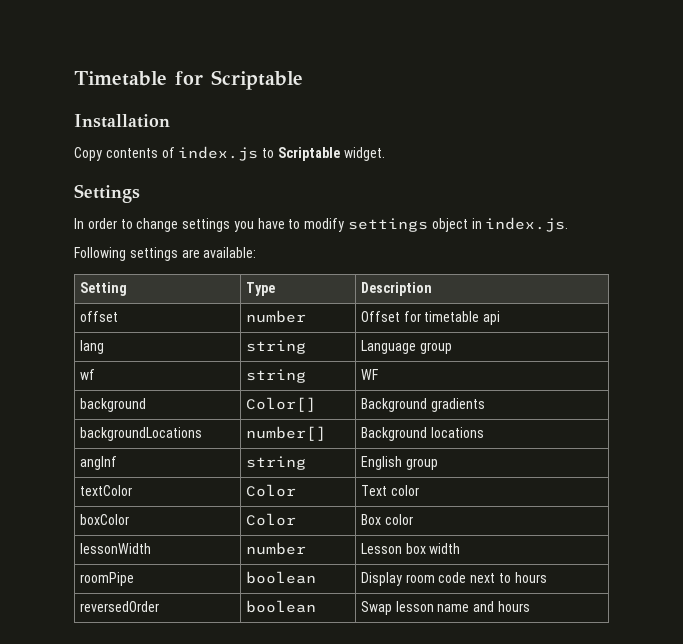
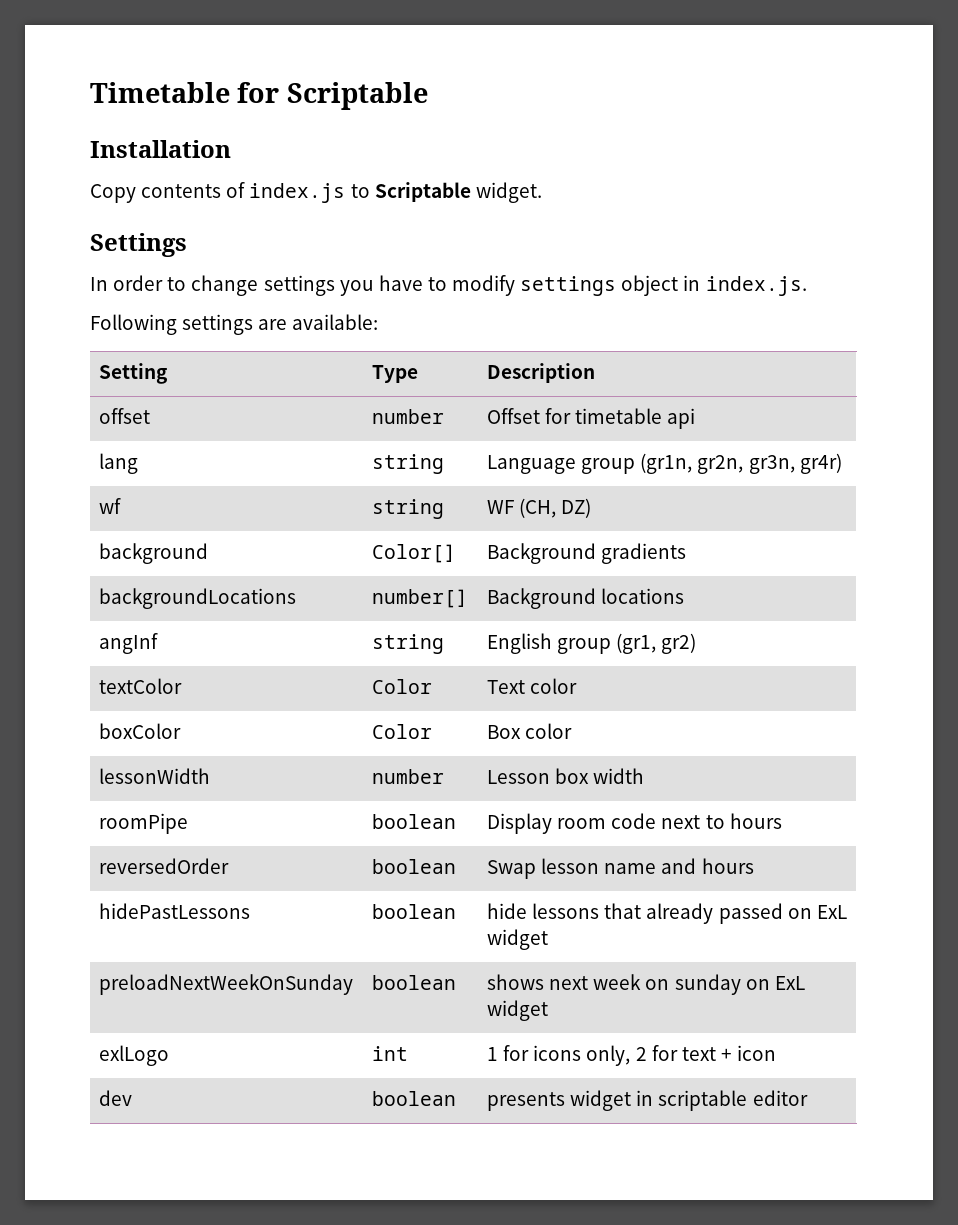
(452, 348) none -> [640,453,842,474] (gr1n, gr2n, gr3n, gr4r)
(378, 374) none -> [519,498,592,518] (CH, DZ)
(438, 464) none -> [616,633,697,654] (gr1, gr2)
(530, 606) none -> [99,903,251,919] [372,904,457,919] [487,903,847,924] [487,929,549,950] [99,974,354,995] [372,975,457,990] [487,974,805,995] [487,1000,549,1021] [99,1045,170,1066] [372,1046,409,1061] [487,1045,777,1066] [99,1090,133,1106] [372,1091,457,1106] [487,1090,808,1111] // hidePastLessons | boolean | hide lessons that already passed on ExL widget // preloadNextWeekOnSunday | boolean | shows next week on sunday on ExL widget // exlLogo | int | 1 for icons only, 2 for text + icon // dev | boolean | presents widget in scriptable editor

